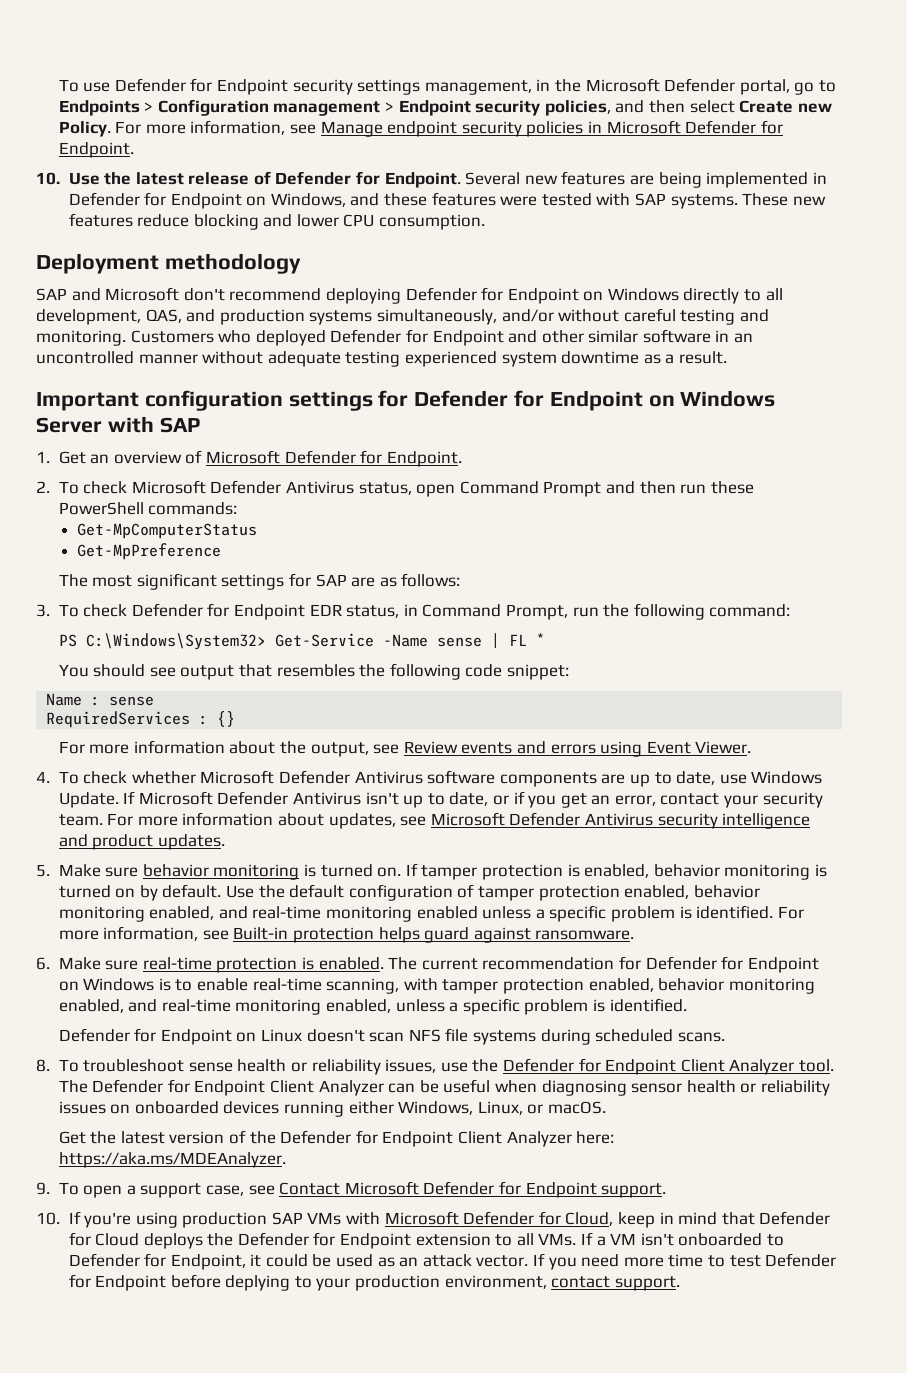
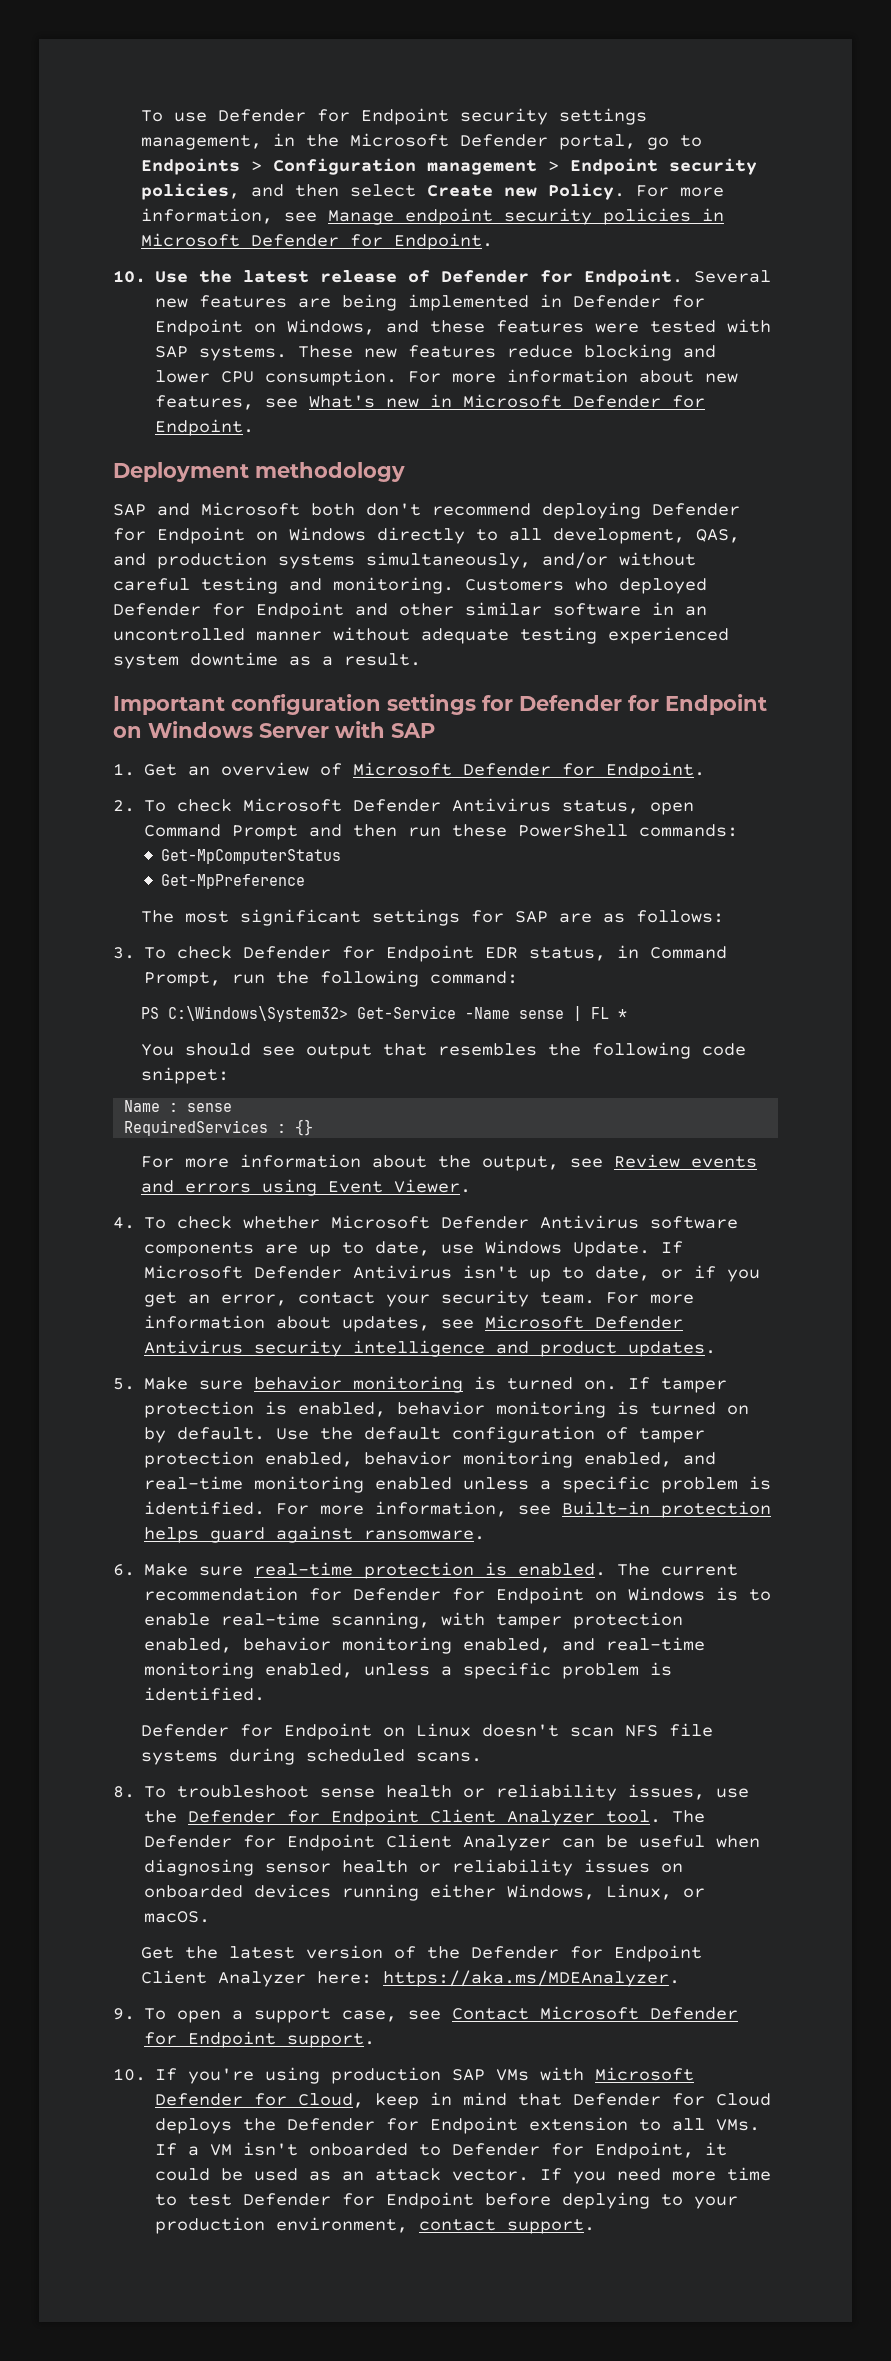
(486, 222) none -> [408,369,739,383] [155,394,706,410] [155,419,255,436] For more information about new features, see What's new in Microsoft Defender for Endpoint.
(180, 294) none -> [311,503,355,516] both

